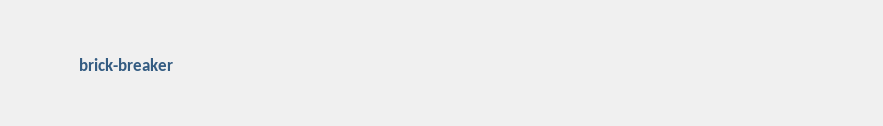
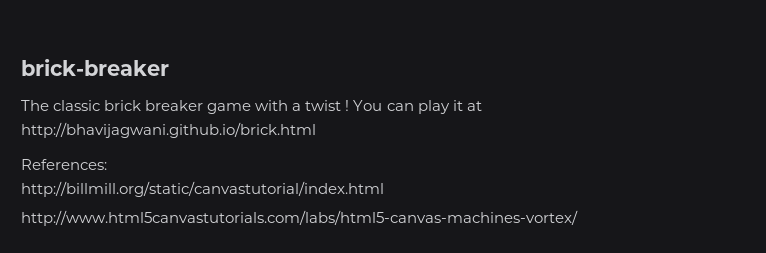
(173, 64) none -> [21,100,482,114] [21,122,316,138] [21,159,107,170] [21,181,384,197] [21,210,578,226] // The classic brick breaker game with a twist ! You can play it at http://bhavijagwani.github.io/brick.html // References: // http://billmill.org/static/canvastutorial/index.html // http://www.html5canvastutorials.com/labs/html5-canvas-machines-vortex/

